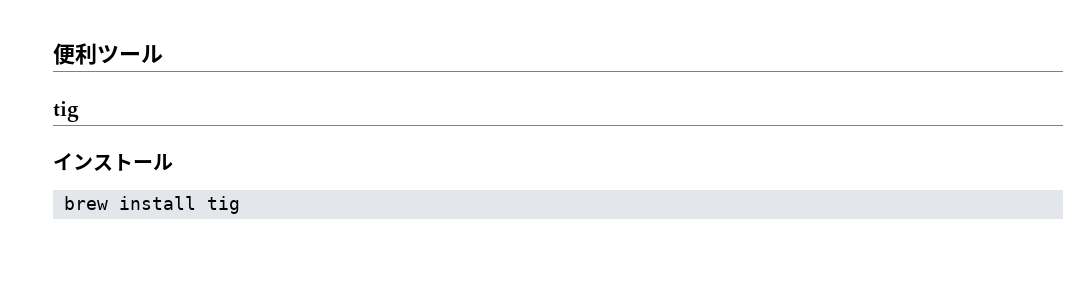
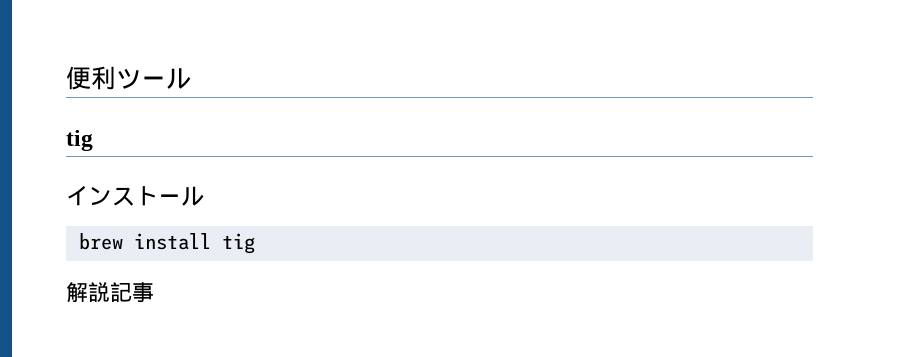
(241, 205) none -> [66,282,154,303] // 解説記事

